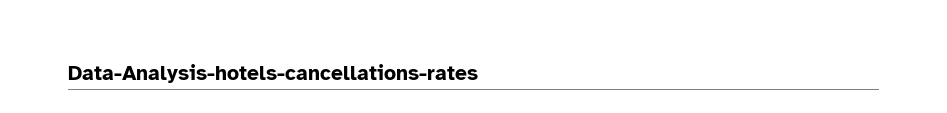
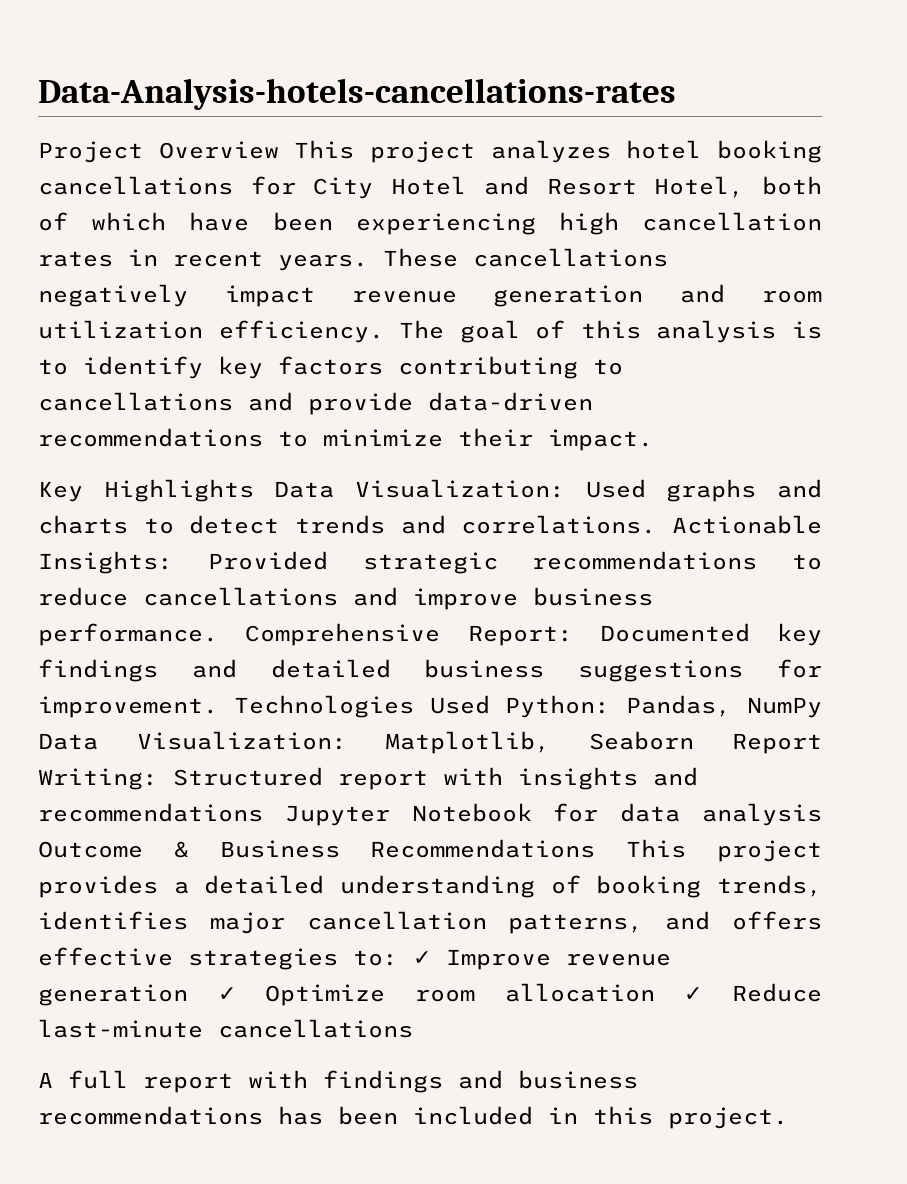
(478, 73) none -> [38,140,822,163] [38,176,822,199] [38,212,822,235] [38,248,668,271] [38,284,822,307] [38,320,822,343] [38,356,623,379] [38,392,593,415] [38,428,653,451] [38,479,822,502] [38,515,822,534] [38,551,822,574] [38,587,653,610] [38,623,822,646] [38,659,822,682] [38,695,822,718] [38,731,822,754] [38,767,698,790] [38,803,822,826] [38,839,822,862] [38,875,822,898] [38,911,822,934] [38,947,671,970] [38,983,822,1006] [38,1019,413,1038] [38,1070,638,1093] [38,1106,788,1129] // Project Overview This project analyzes hotel booking cancellations for City Hotel and Resort Hotel, both of which have been experiencing high cancellation rates in recent years. These cancellations negatively impact revenue generation and room utilization efficiency. The goal of this analysis is to identify key factors contributing to cancellations and provide data-driven recommendations to minimize their impact. // Key Highlights Data Visualization: Used graphs and charts to detect trends and correlations. Actionable Insights: Provided strategic recommendations to reduce cancellations and improve business performance. Comprehensive Report: Documented key findings and detailed business suggestions for improvement. Technologies Used Python: Pandas, NumPy Data Visualization: Matplotlib, Seaborn Report Writing: Structured report with insights and recommendations Jupyter Notebook for data analysis Outcome & Business Recommendations This project provides a detailed understanding of booking trends, identifies major cancellation patterns, and offers effective strategies to: ✓ Improve revenue generation ✓ Optimize room allocation ✓ Reduce last-minute cancellations // A full report with findings and business recommendations has been included in this project.

